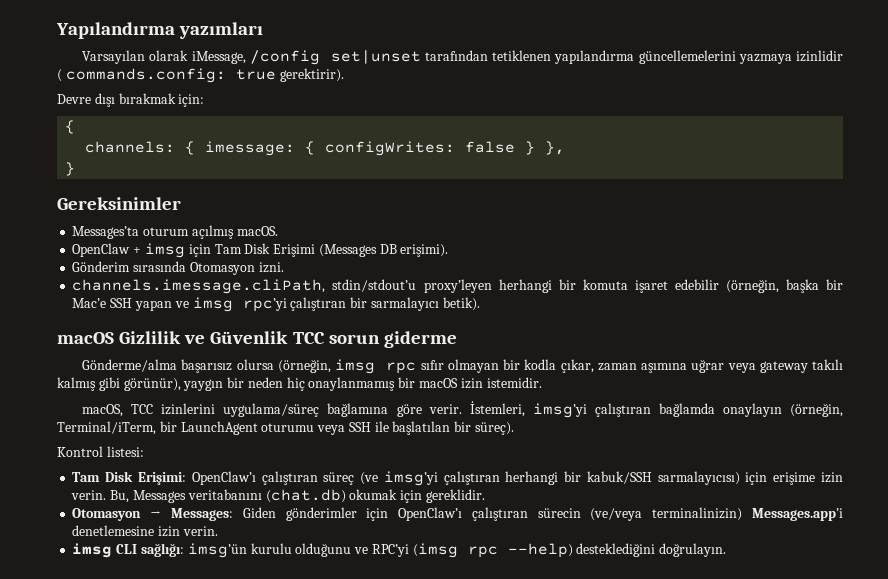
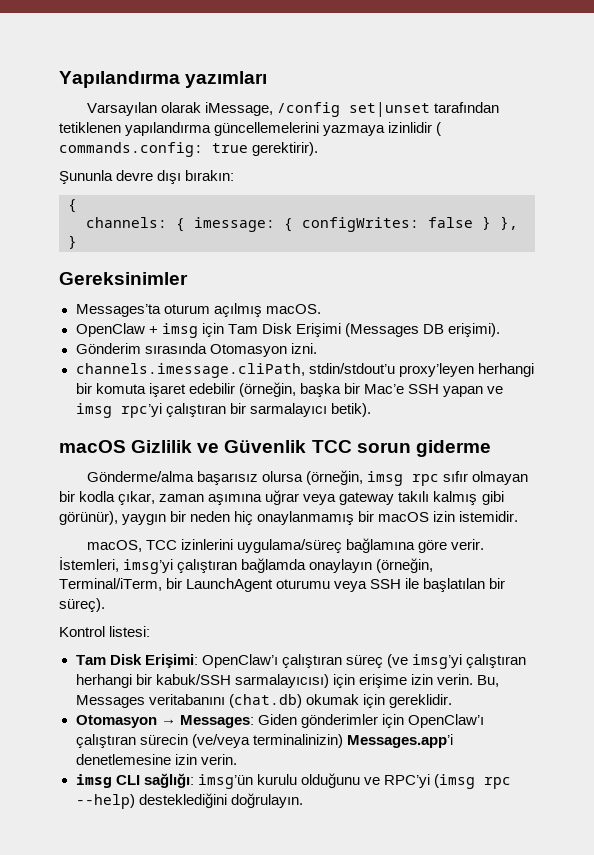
[57,93,205,107] Devre dışı bırakmak için: -> [59,170,235,184] Şununla devre dışı bırakın:

